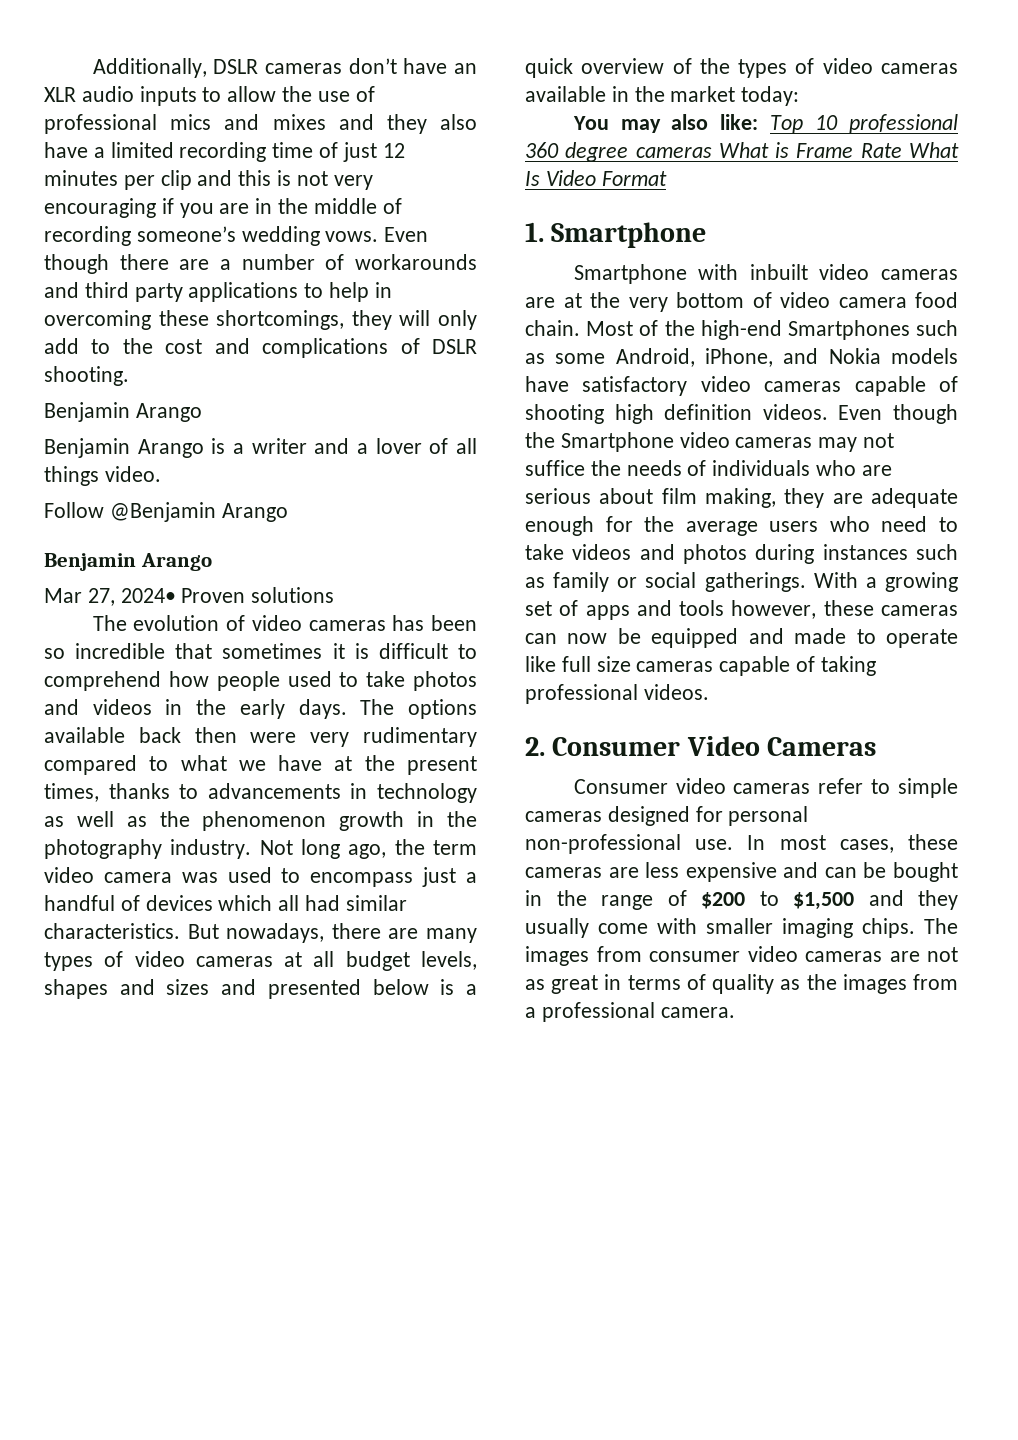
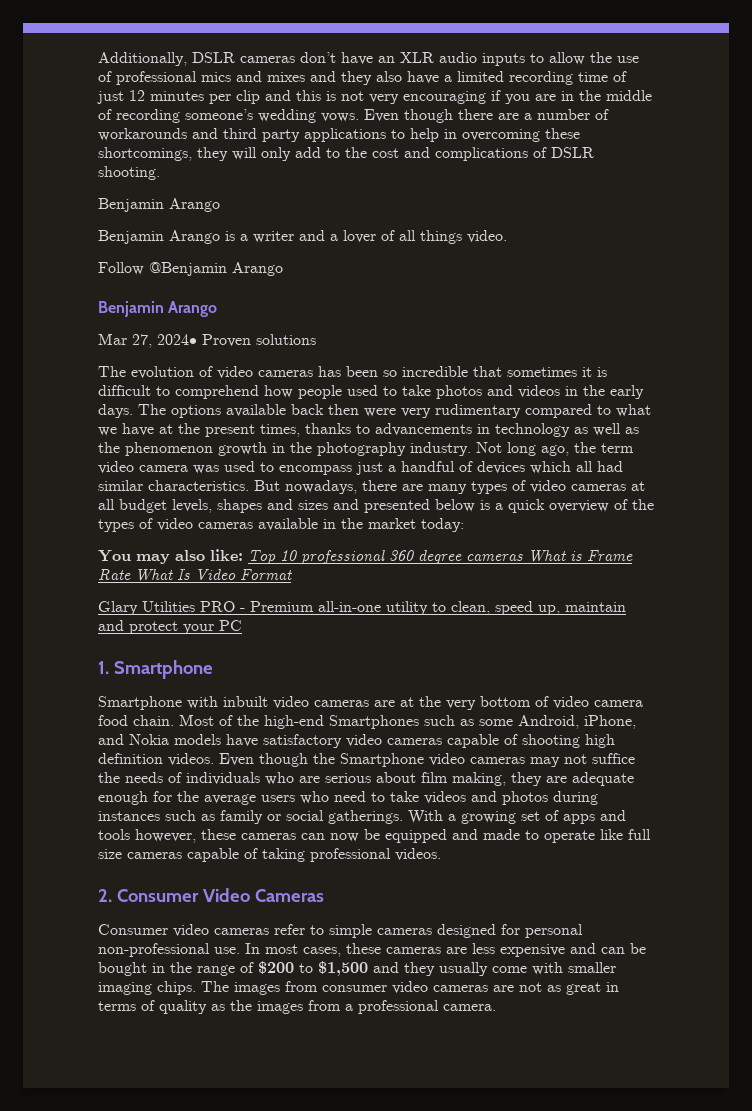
(667, 178) none -> [98,601,626,615] [98,620,242,634] // Glary Utilities PRO - Premium all-in-one utility to clean, speed up, maintain and protect your PC

